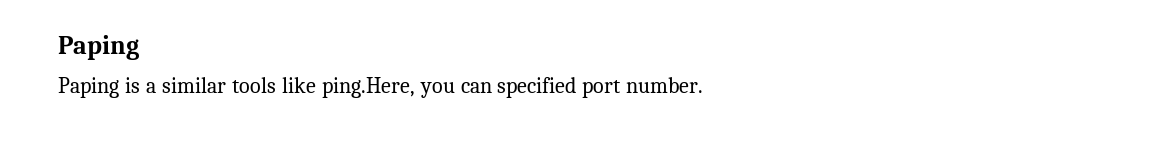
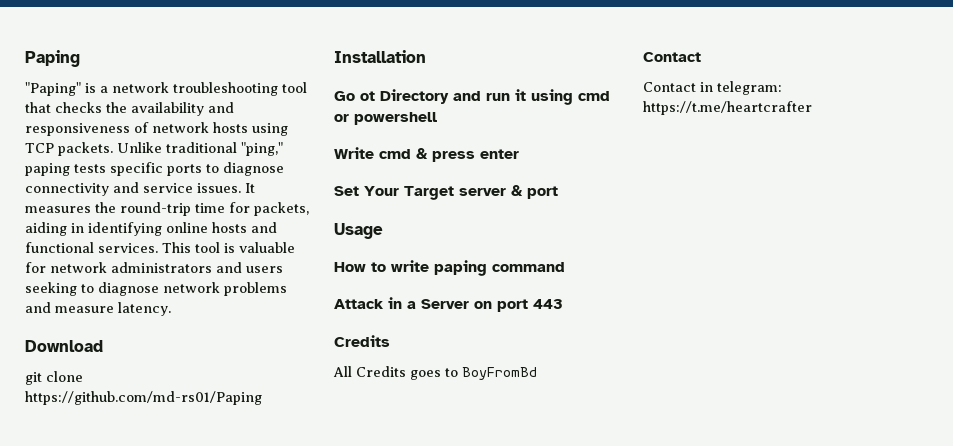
[58,77,119,98] Paping -> [25,82,81,96] "Paping"
[161,77,704,98] similar tools like ping.Here, you can specified port number. -> [112,82,307,96] [25,102,234,116] [25,122,288,136] [25,142,283,156] [25,162,284,176] [25,182,255,196] [25,202,309,216] [25,222,277,236] [25,242,295,253] [25,262,283,273] [25,282,287,296] [25,302,171,316] [25,340,103,352] [25,371,83,385] [25,391,262,405] [334,50,426,63] [334,89,610,105] [334,112,437,125] [334,147,519,162] [334,185,558,200] [334,223,383,239] [334,260,565,276] [334,297,563,312] [334,335,390,347] [333,366,537,380] [643,52,701,62] [643,81,782,95] [643,101,812,115] network troubleshooting tool that checks the availability and responsiveness of network hosts using TCP packets. Unlike traditional "ping," paping tests specific ports to diagnose connectivity and service issues. It measures the round-trip time for packets, aiding in identifying online hosts and functional services. This tool is valuable for network administrators and users seeking to diagnose network problems and measure latency. // Download // git clone https://github.com/md-rs01/Paping // Installation // Go ot Directory and run it using cmd or powershell // Write cmd & press enter // Set Your Target server & port // Usage // How to write paping command // Attack in a Server on port 443 // Credits // All Credits goes to BoyFromBd // Contact // Contact in telegram: https://t.me/heartcrafter

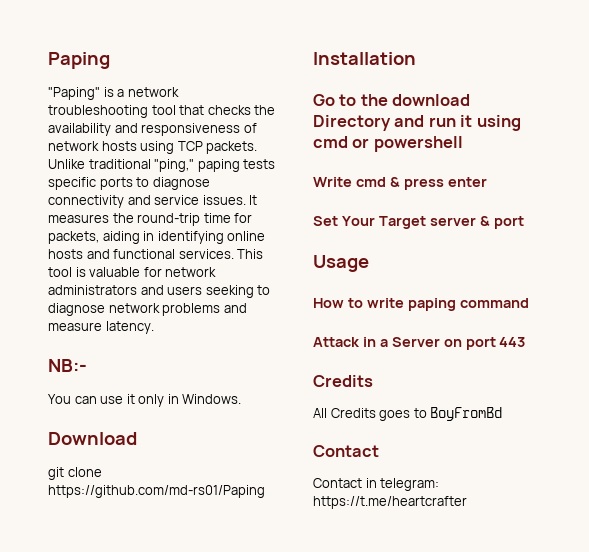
(171, 309) none -> [48,359,87,372] [48,394,242,407] // NB:- // You can use it only in Windows.
[360,91,375,101] ot -> [339,94,471,106] to the download

